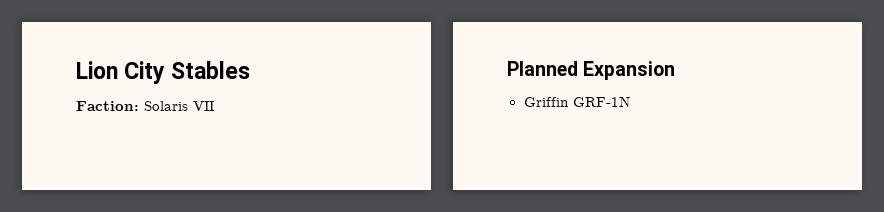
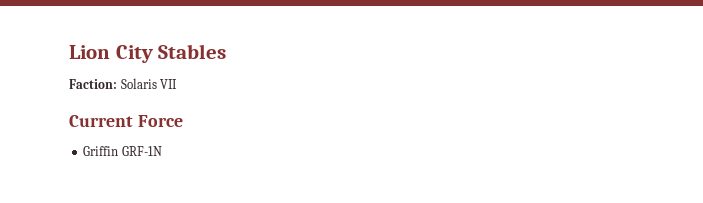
[507,61,676,80] Planned Expansion -> [69,115,183,127] Current Force

